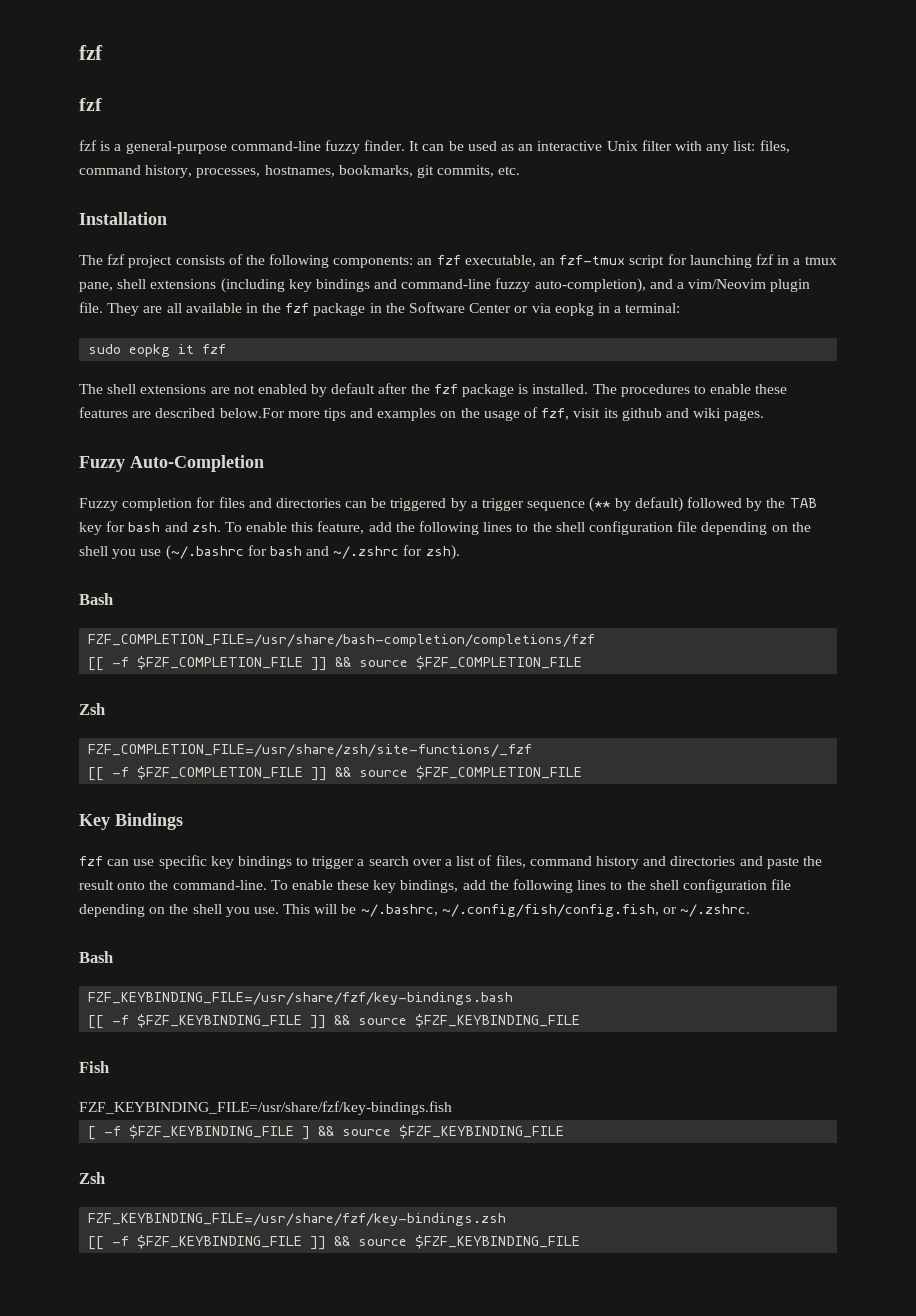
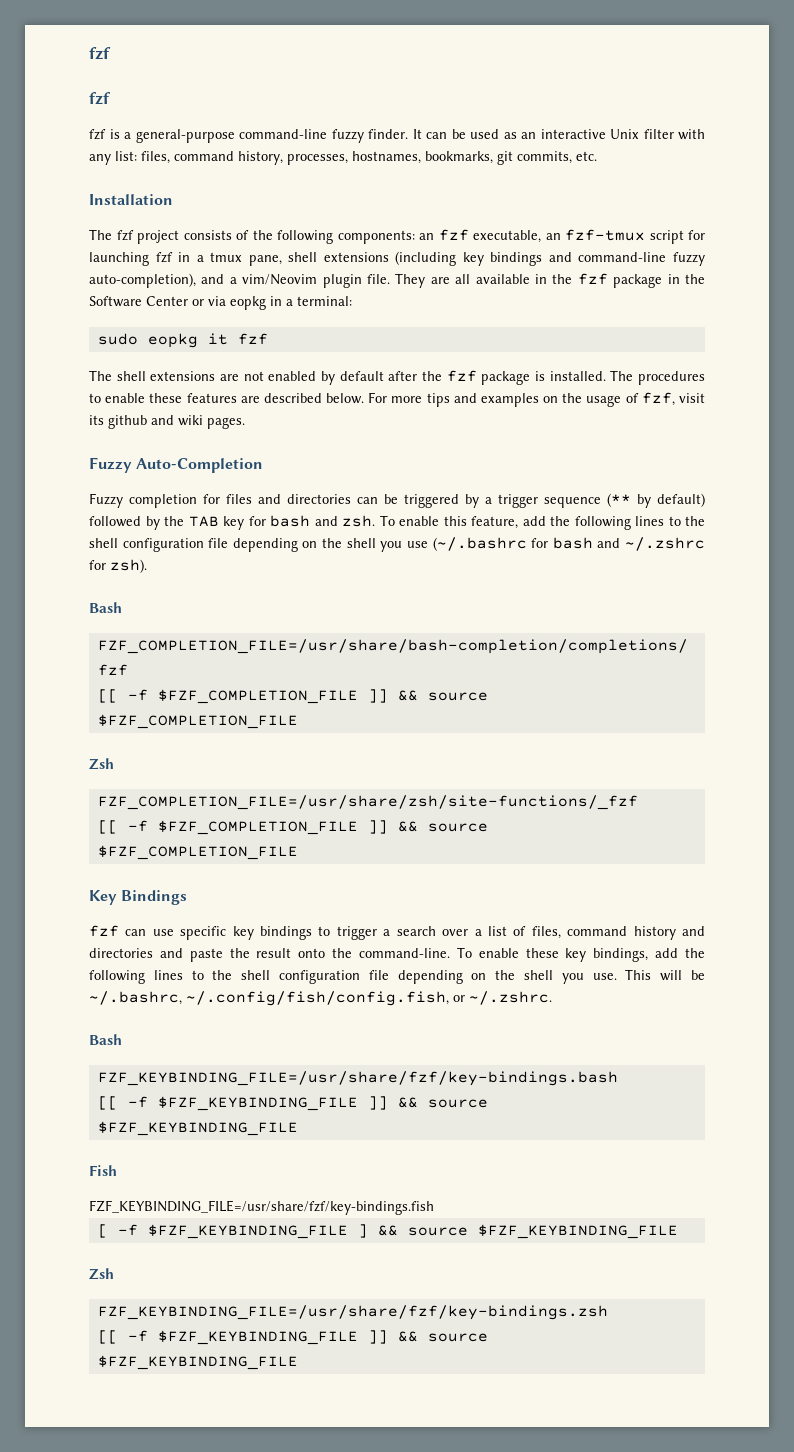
[219,408,285,418] below.For -> [326,392,388,404] below. For

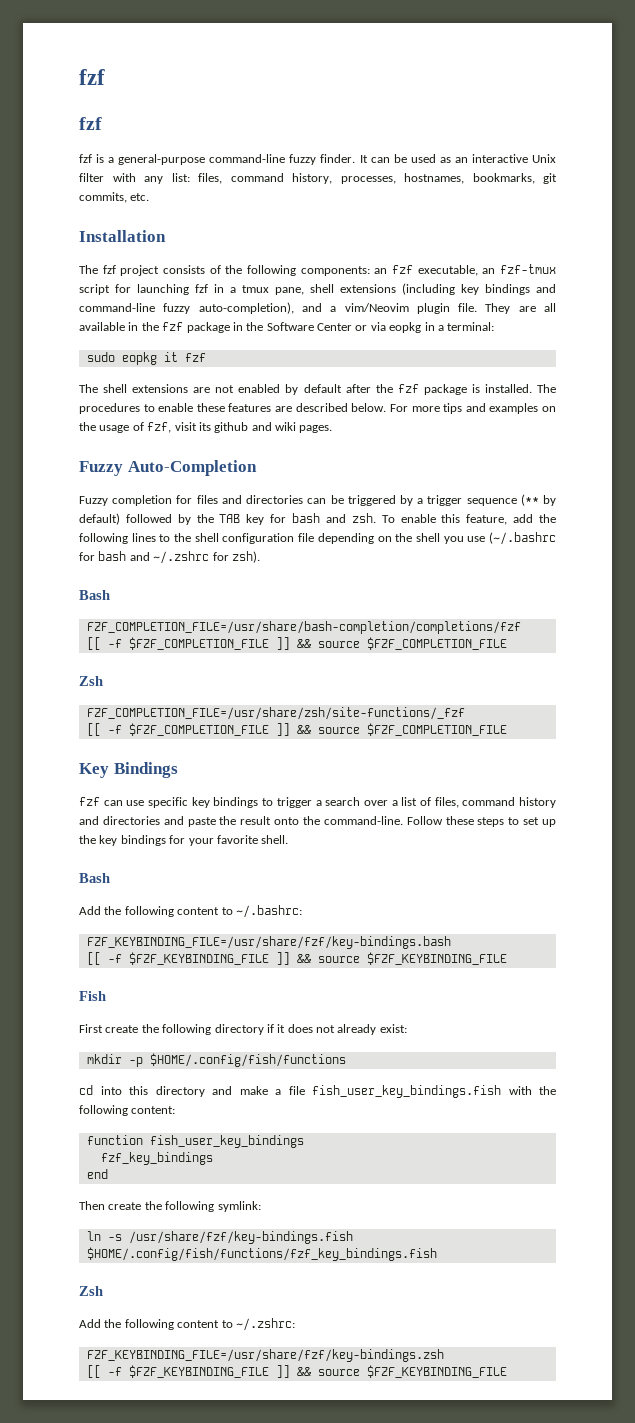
[456,947,705,962] [89,969,705,984] [89,991,552,1006] [89,1034,122,1045] To enable these key bindings, add the following lines to the shell configuration file depending on the shell you use. This will be ~/.bashrc, ~/.config/fish/config.fish, or ~/.zshrc. // Bash -> [406,816,556,827] [79,835,289,846] [79,873,110,883] [79,905,302,918] Follow these steps to set up the key bindings for your favorite shell. // Bash // Add the following content to ~/.bashrc:
[89,1200,434,1215] [97,1224,678,1239] [89,1268,114,1280] FZF_KEYBINDING_FILE=/usr/share/fzf/key-bindings.fish // [ -f $FZF_KEYBINDING_FILE ] && source $FZF_KEYBINDING_FILE // Zsh -> [79,1024,407,1035] [86,1053,346,1067] [79,1085,556,1098] [79,1105,176,1116] [86,1135,304,1148] [100,1152,213,1165] [86,1169,108,1179] [79,1201,261,1212] [86,1231,353,1244] [86,1247,437,1261] [79,1286,103,1296] [79,1318,295,1331] First create the following directory if it does not already exist: // mkdir -p $HOME/.config/fish/functions // cd into this directory and make a file fish_user_key_bindings.fish with the following content: // function fish_user_key_bindings // fzf_key_bindings // end // Then create the following symlink: // ln -s /usr/share/fzf/key-bindings.fish $HOME/.config/fish/functions/fzf_key_bindings.fish // Zsh // Add the following content to ~/.zshrc:

